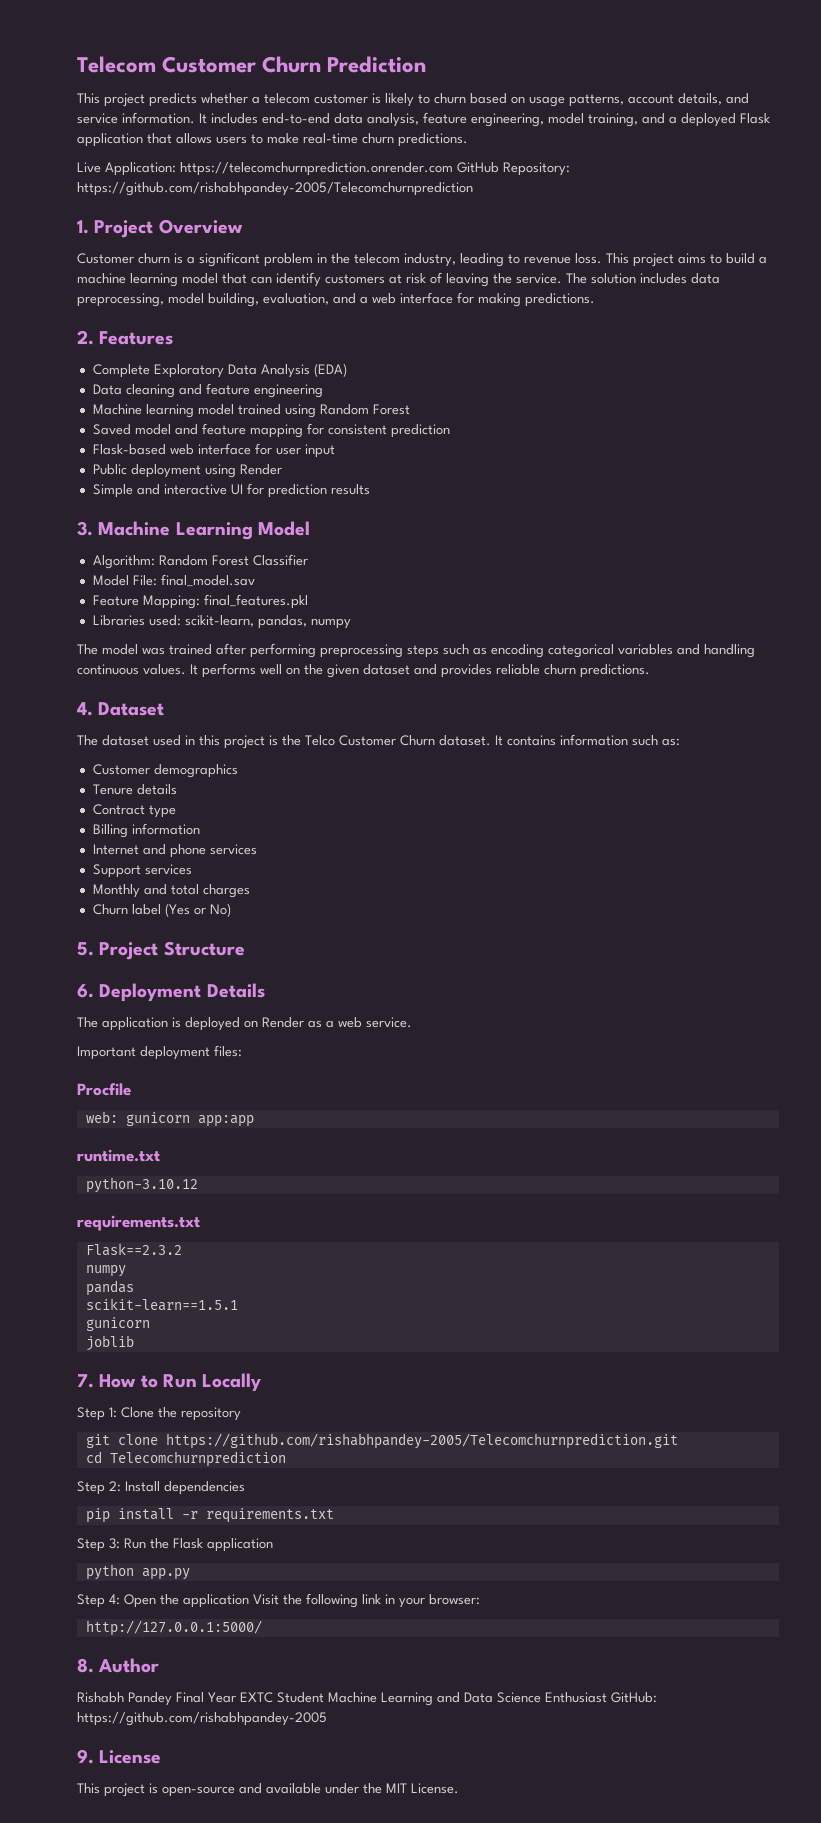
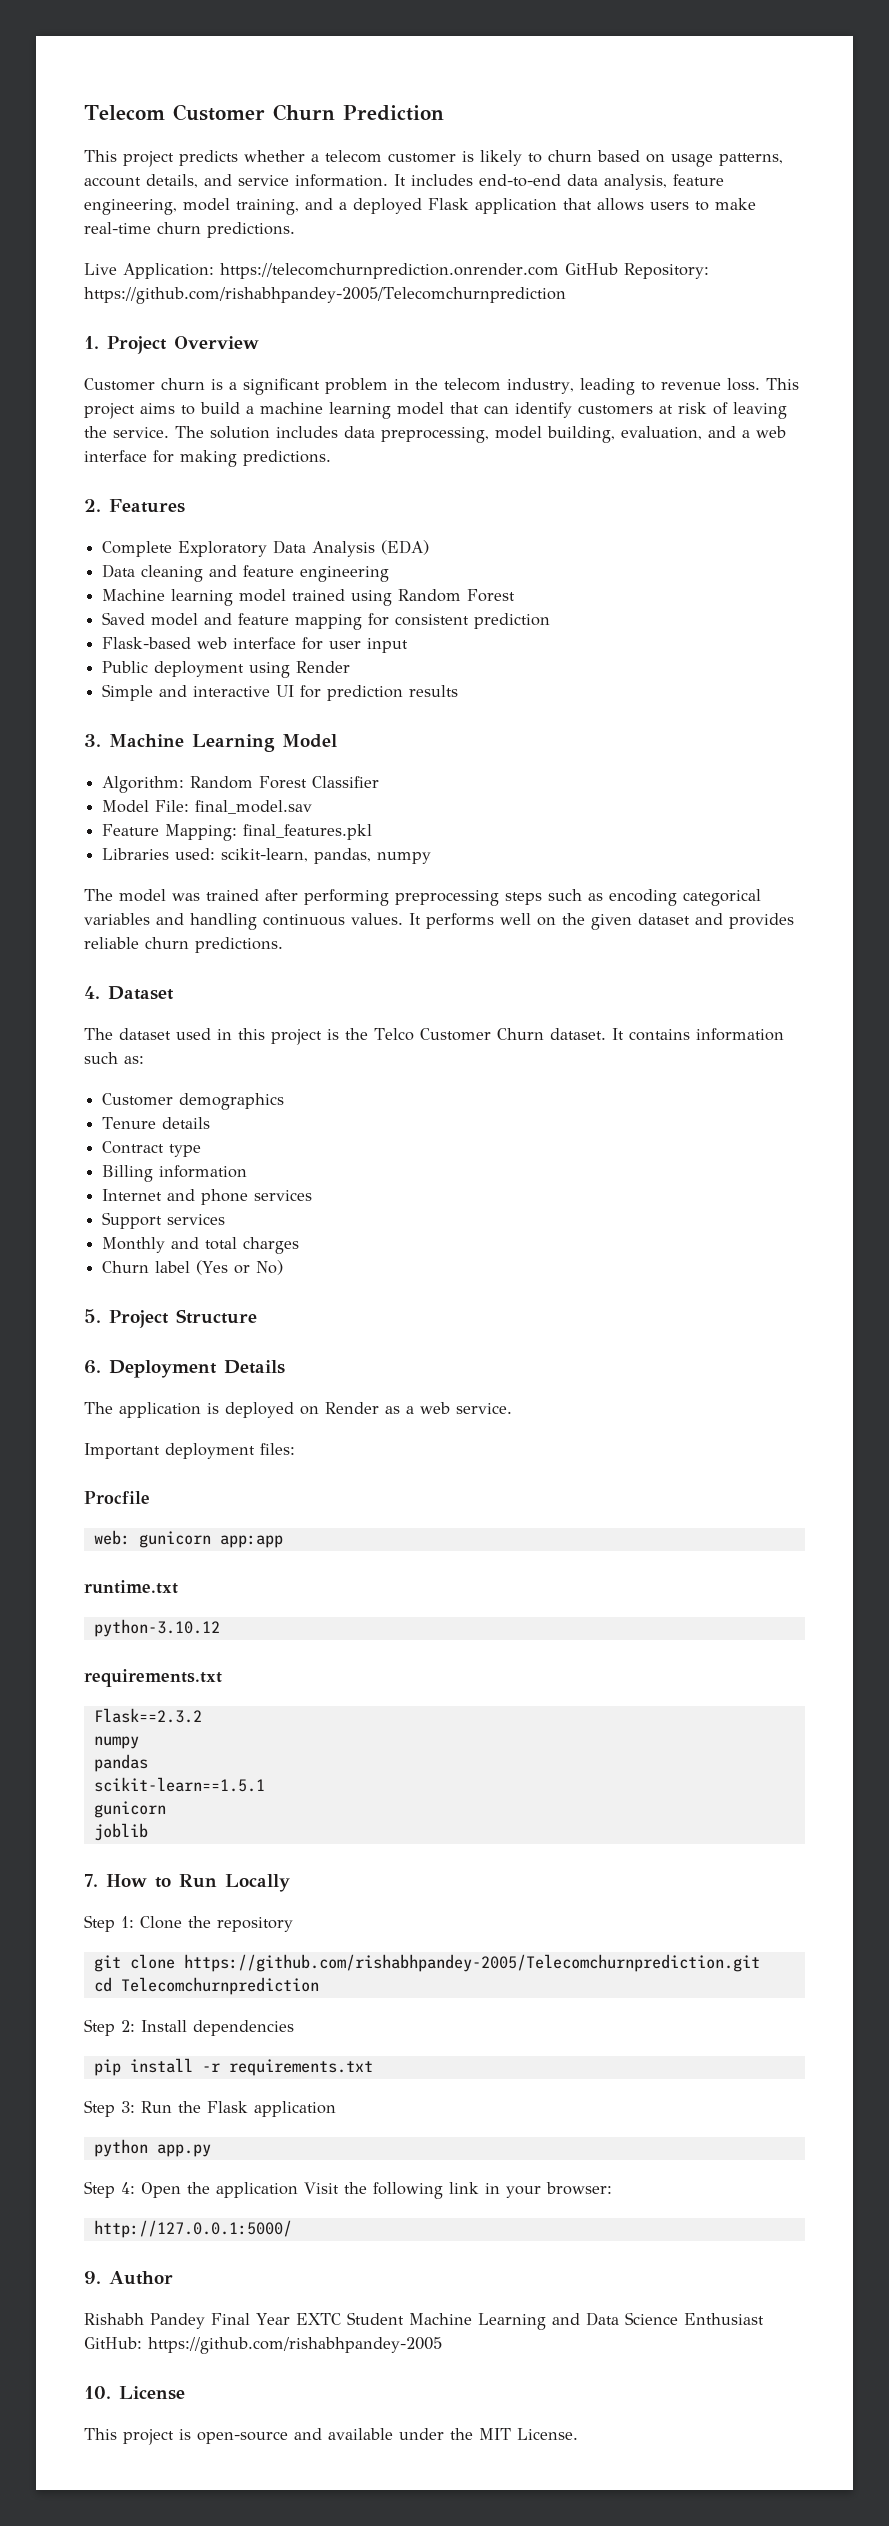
[77,1658,94,1673] 8. -> [84,2271,101,2284] 9.
[77,1749,94,1764] 9. -> [84,2386,111,2399] 10.

